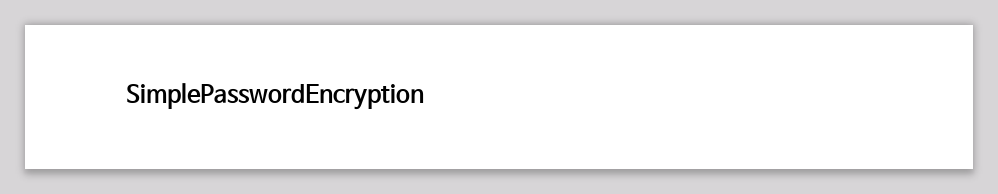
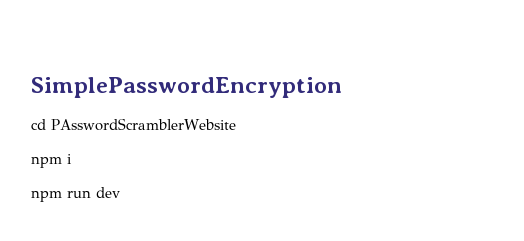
(424, 96) none -> [31,118,236,131] [31,154,72,168] [31,187,120,202] // cd PAsswordScramblerWebsite // npm i // npm run dev

